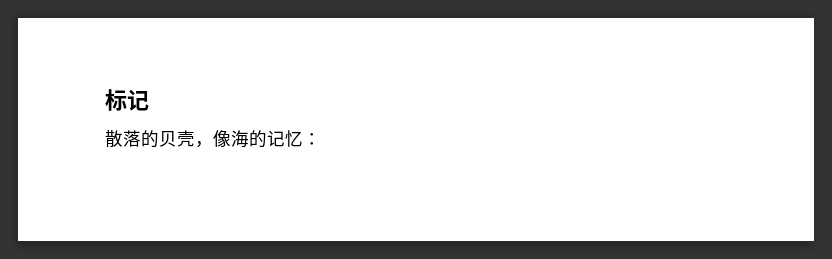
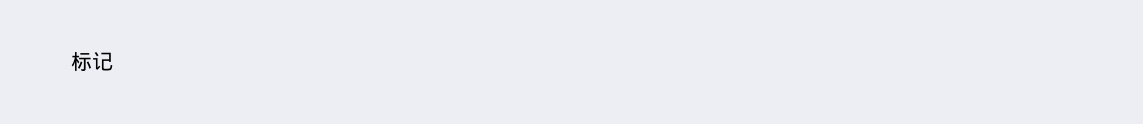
[105,130,321,148] // 散落的贝壳，像海的记忆： -> (113, 61) none

